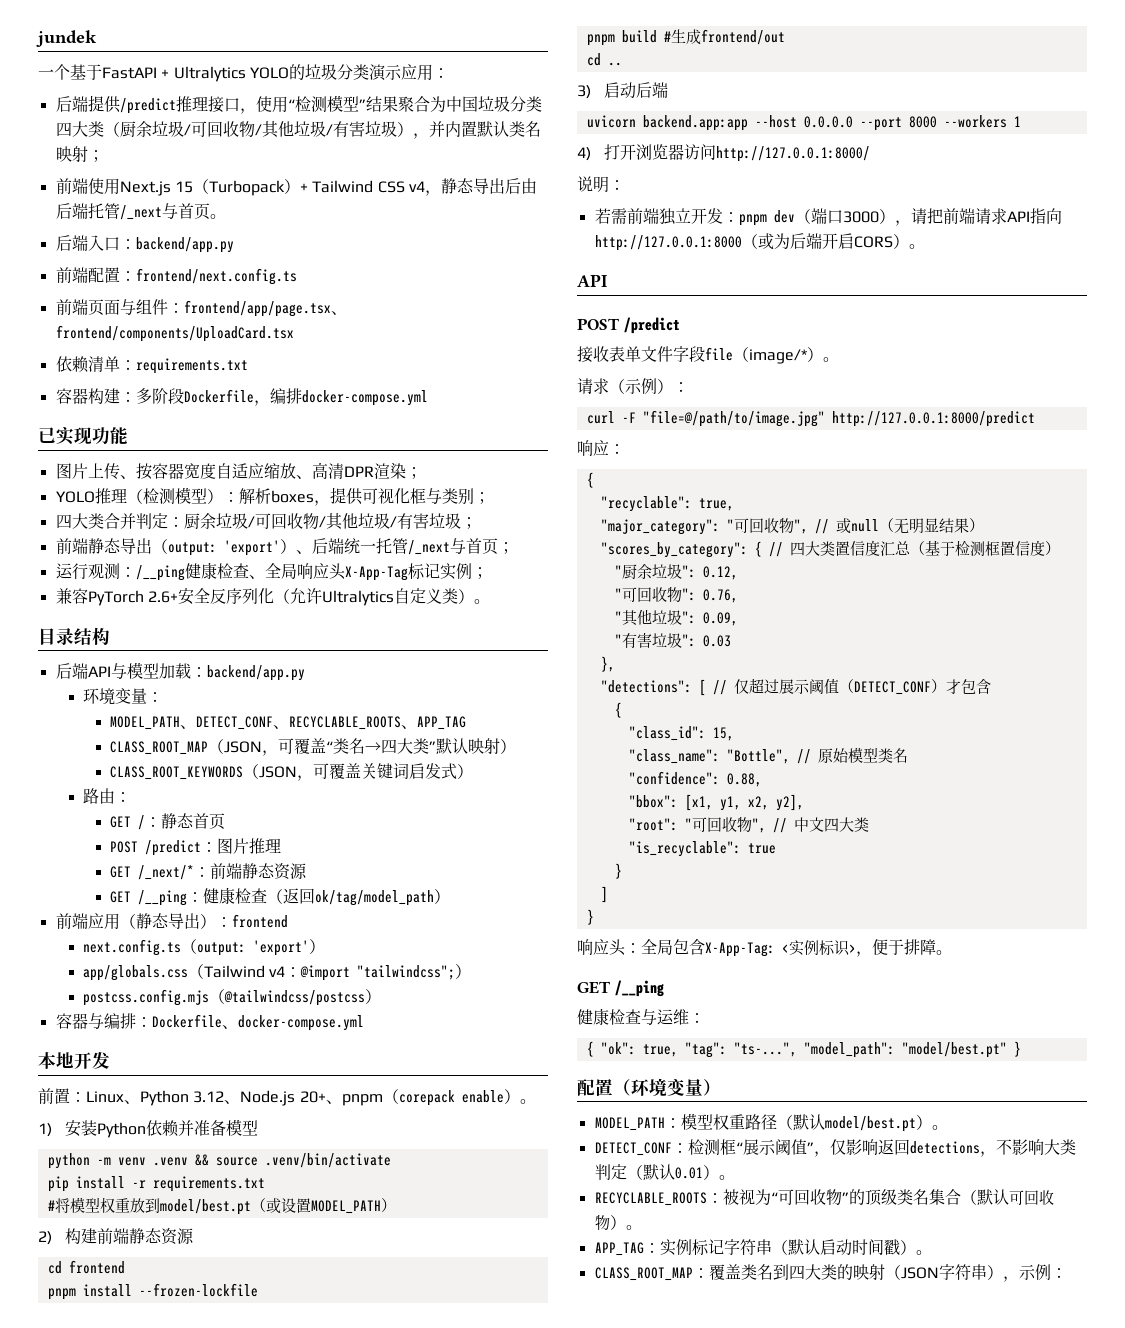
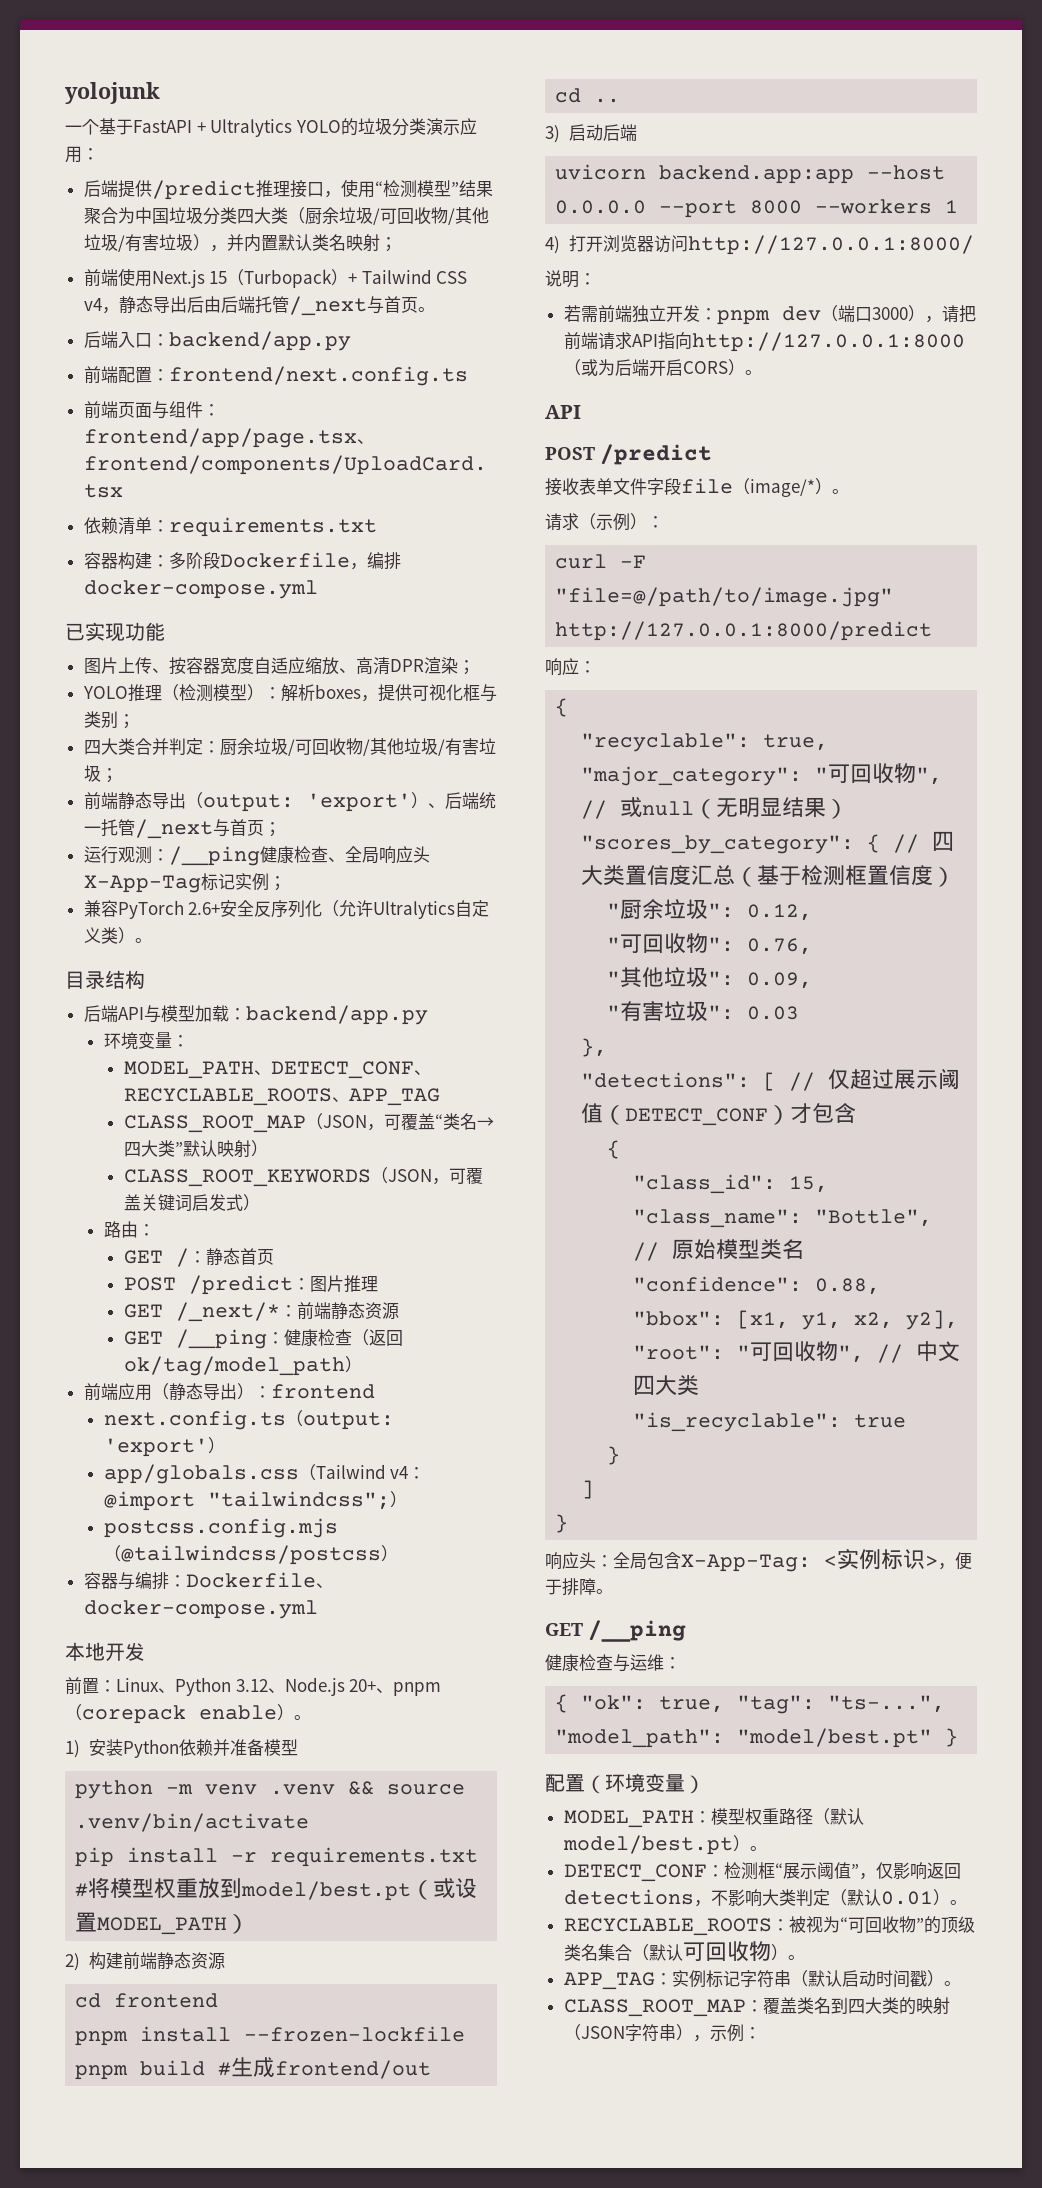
[36,30,97,47] jundek -> [65,82,160,104] yolojunk

